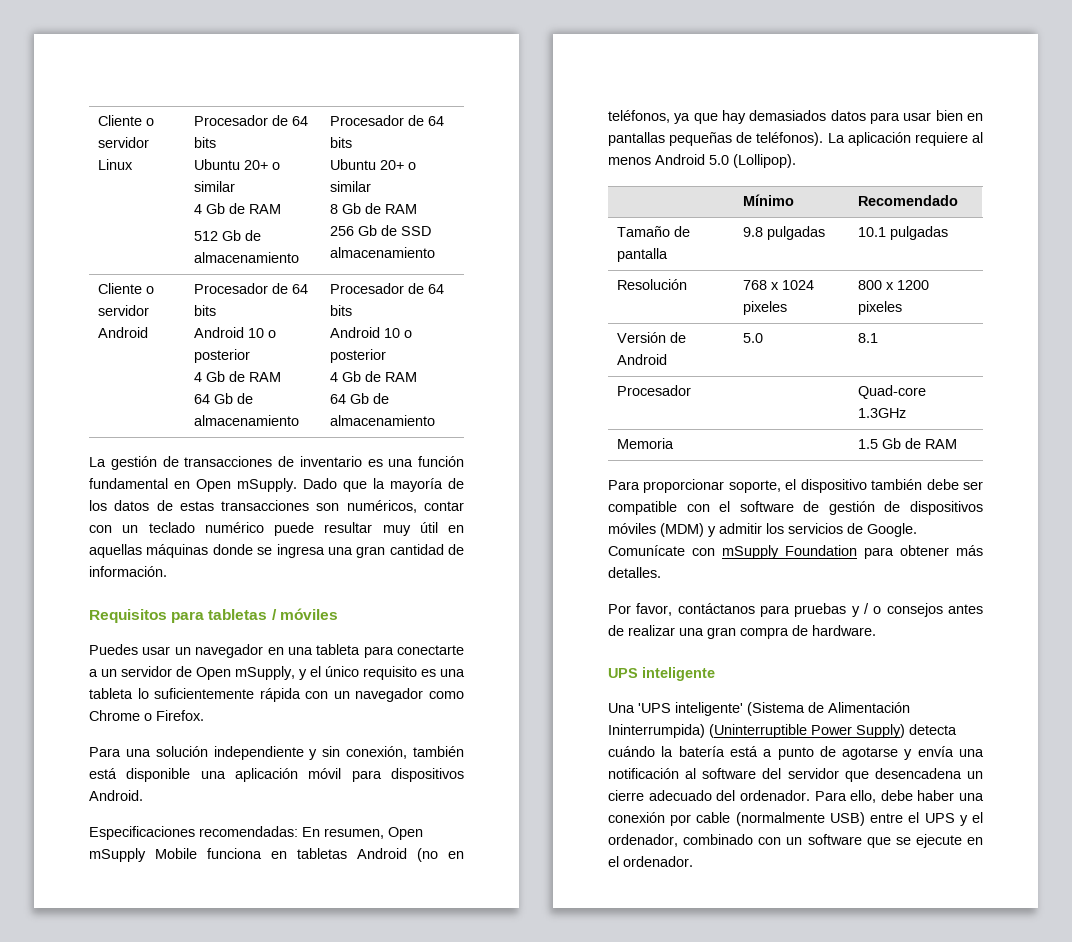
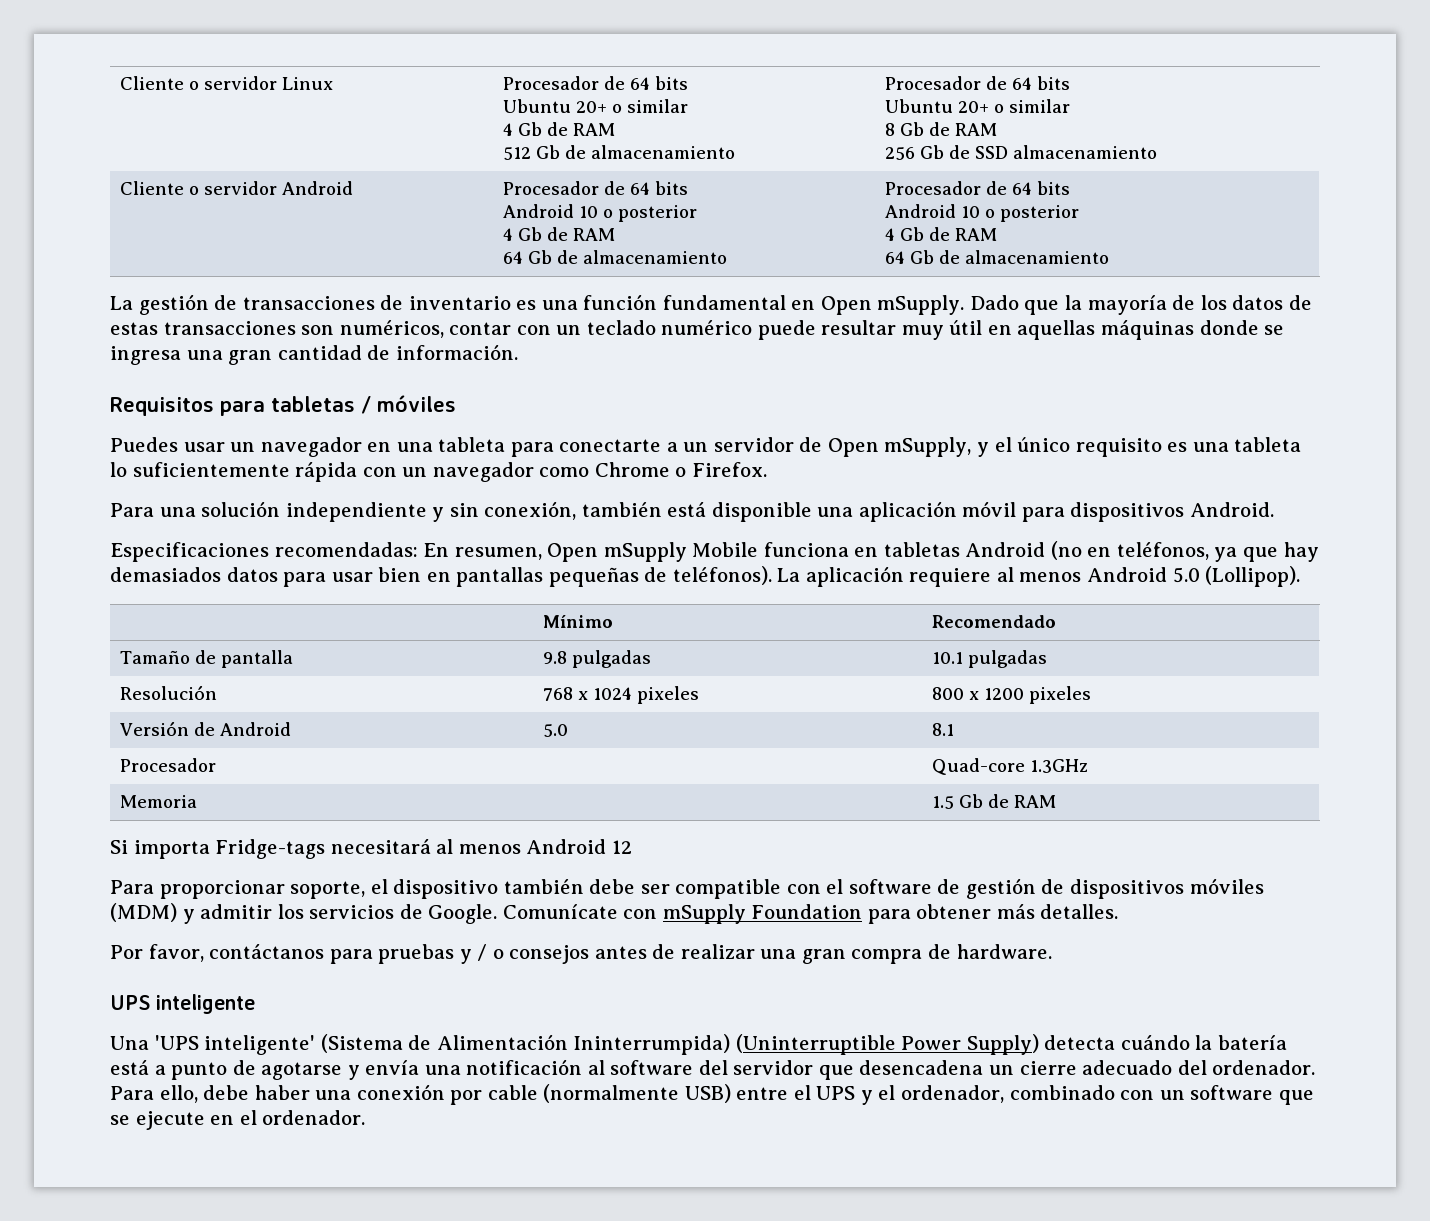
(958, 444) none -> [110,839,632,859] // Si importa Fridge-tags necesitará al menos Android 12

